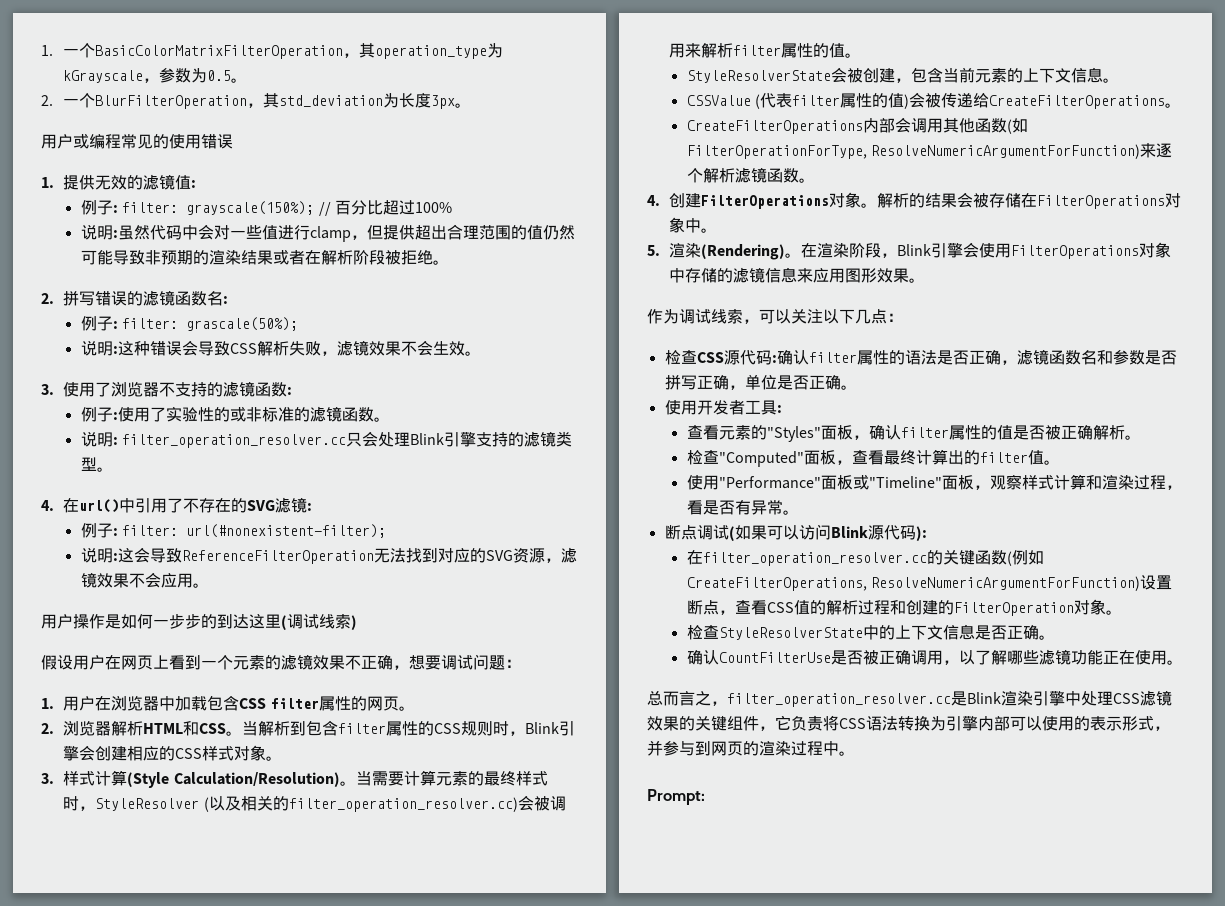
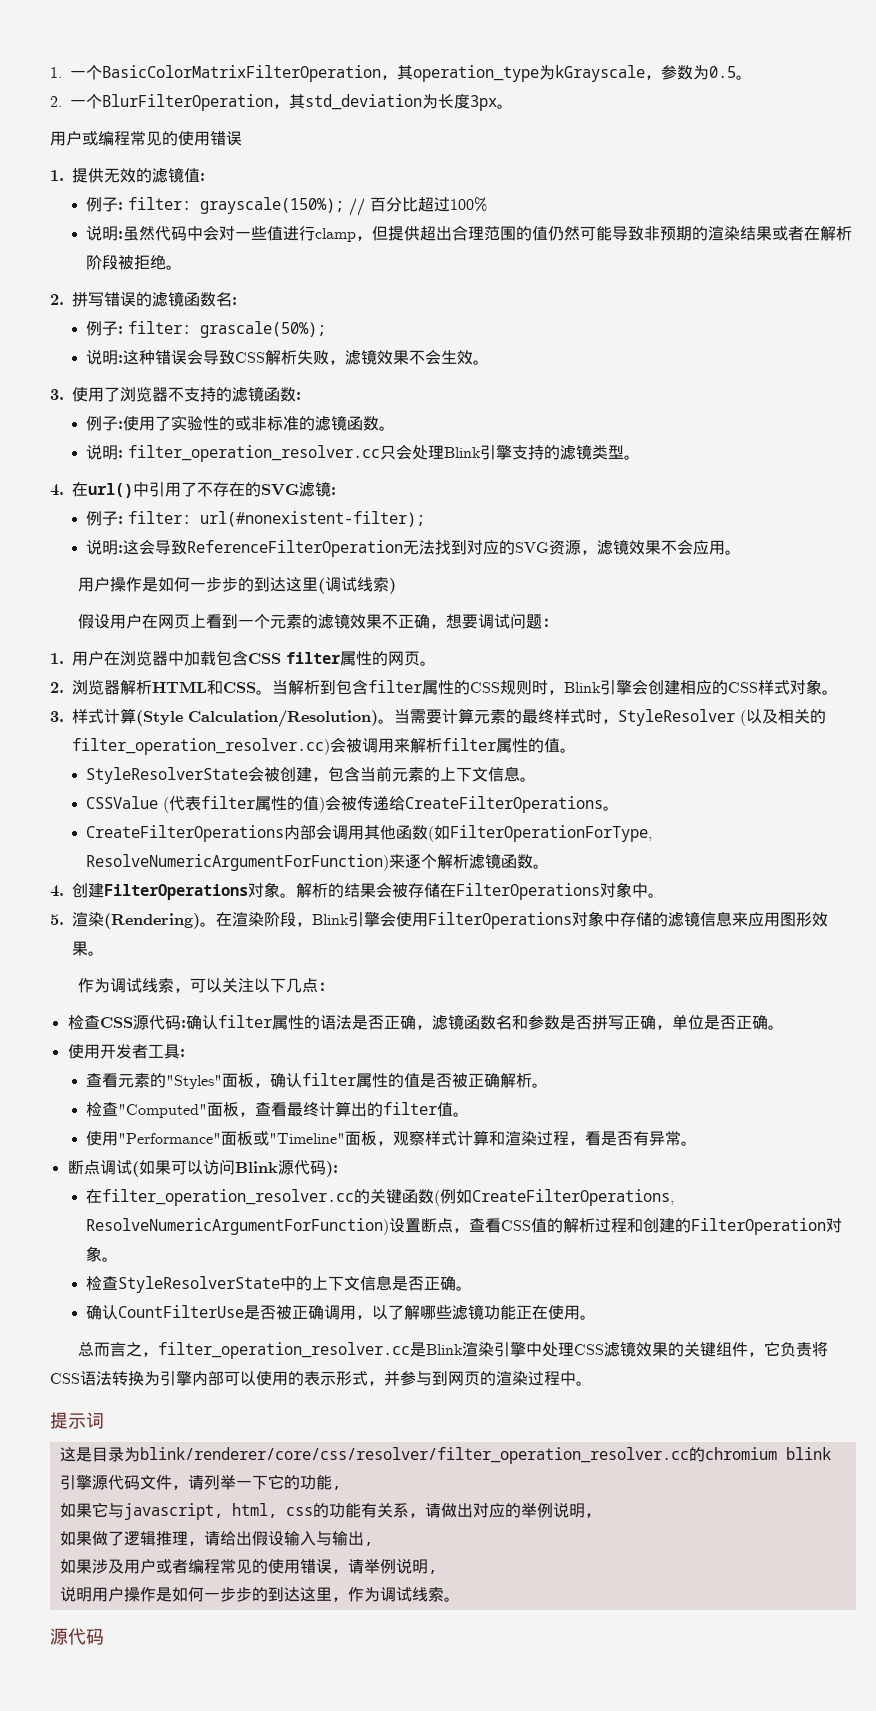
[647,789,705,805] Prompt: -> [50,1412,104,1429] [59,1447,831,1464] [59,1474,341,1490] [59,1502,601,1520] [59,1530,373,1546] [59,1558,437,1574] [59,1586,460,1602] [50,1628,104,1645] 提示词 // 这是目录为blink/renderer/core/css/resolver/filter_operation_resolver.cc的chromium blink引擎源代码文件，请列举一下它的功能, // 如果它与javascript, html, css的功能有关系，请做出对应的举例说明， // 如果做了逻辑推理，请给出假设输入与输出, // 如果涉及用户或者编程常见的使用错误，请举例说明, // 说明用户操作是如何一步步的到达这里，作为调试线索。 // 源代码

